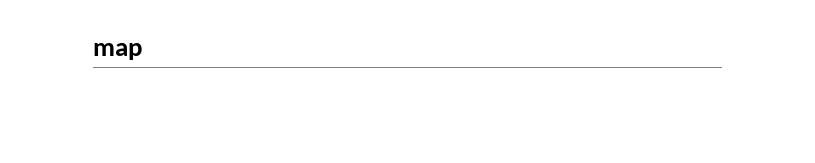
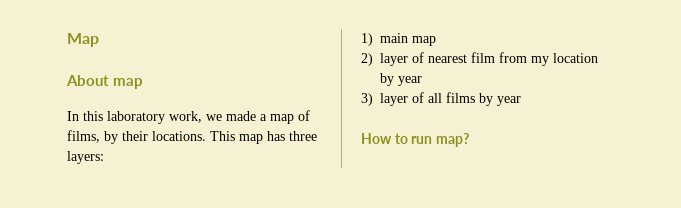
[93,43,142,60] map -> [67,33,99,47] [66,75,143,89] [67,110,310,124] [67,130,317,144] [67,151,104,164] [361,33,436,46] [361,52,598,66] [380,73,422,86] [361,92,521,106] [361,133,469,147] Map // About map // In this laboratory work, we made a map of films, by their locations. This map has three layers: // 1) main map // 2) layer of nearest film from my location by year // 3) layer of all films by year // How to run map?

